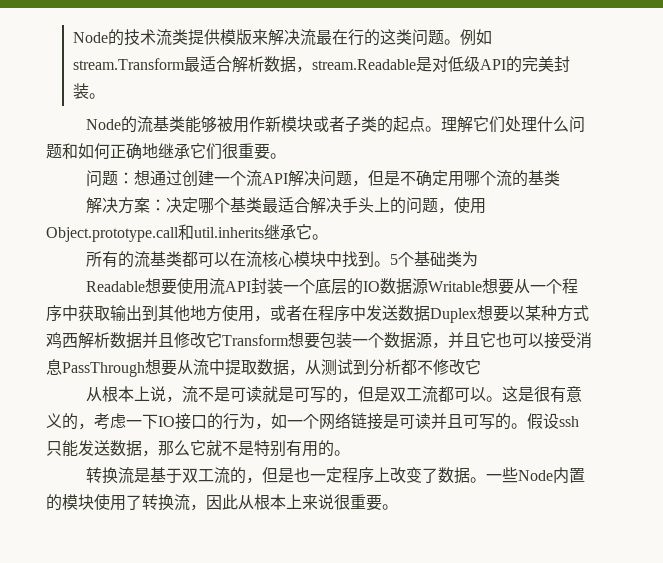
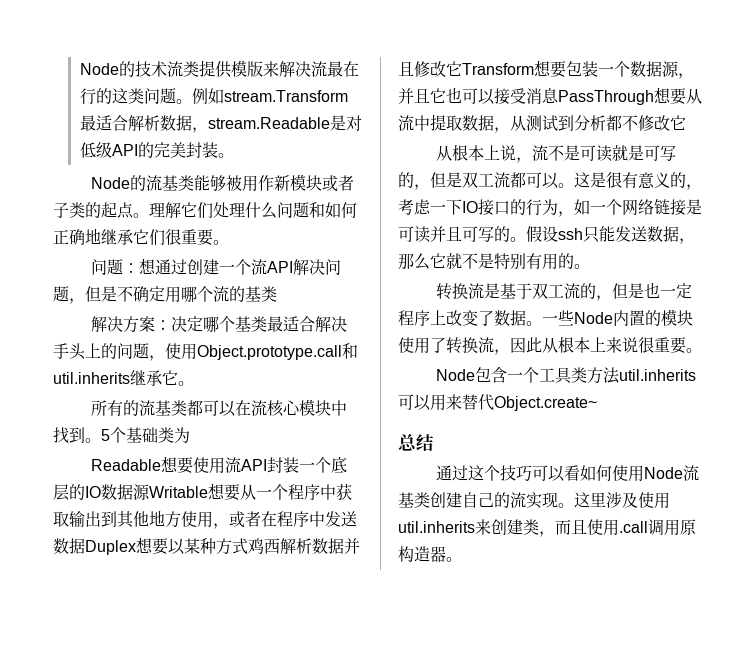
(398, 507) none -> [436,367,697,384] [398,394,597,411] [398,434,434,452] [436,465,700,482] [398,492,670,509] [398,519,696,537] [398,546,462,562] // Node包含一个工具类方法util.inherits可以用来替代Object.create~ // 总结 // 通过这个技巧可以看如何使用Node流基类创建自己的流实现。这里涉及使用util.inherits来创建类，而且使用.call调用原构造器。

